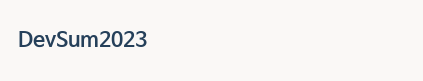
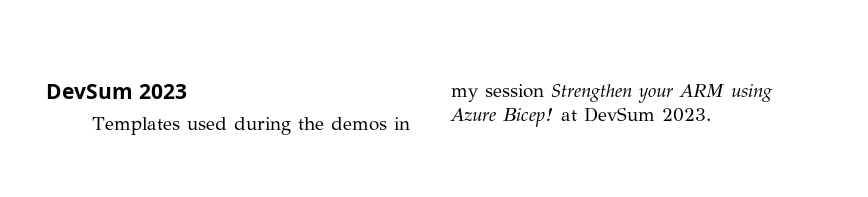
[18,31,147,48] DevSum2023 -> [46,84,187,99] [91,117,410,135] [451,84,773,103] [450,107,711,127] DevSum 2023 // Templates used during the demos in my session Strengthen your ARM using Azure Bicep! at DevSum 2023.

